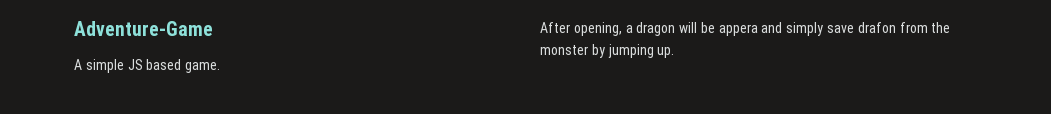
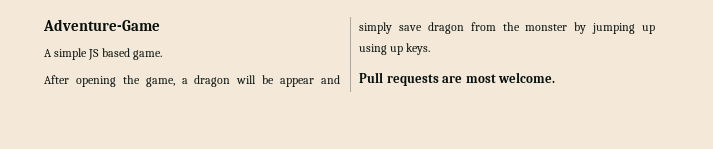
[573,22,622,36] opening, -> [75,75,175,87] opening the game,
[718,24,758,36] appera -> [280,78,315,87] appear
[857,22,896,33] drafon -> [427,22,464,34] dragon
[657,47,675,58] up. -> [642,25,655,34] [359,43,431,55] [359,72,556,86] up using up keys. // Pull requests are most welcome.

